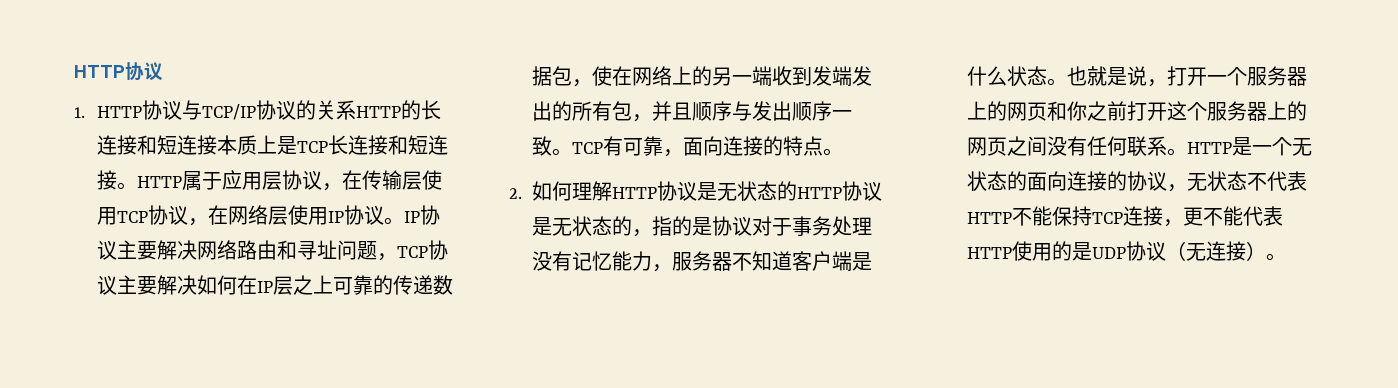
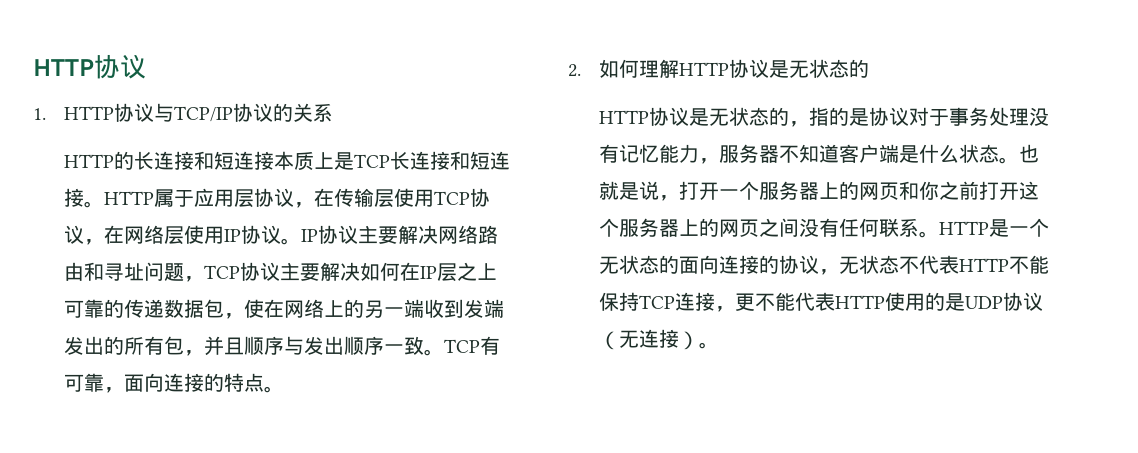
(356, 110) none -> (334, 112) //
(797, 191) none -> (870, 68) //

